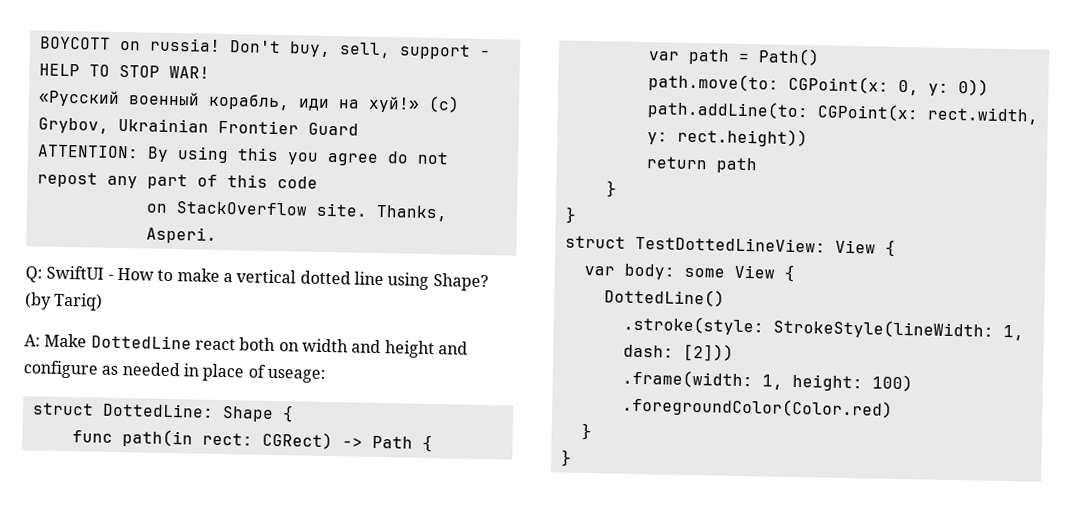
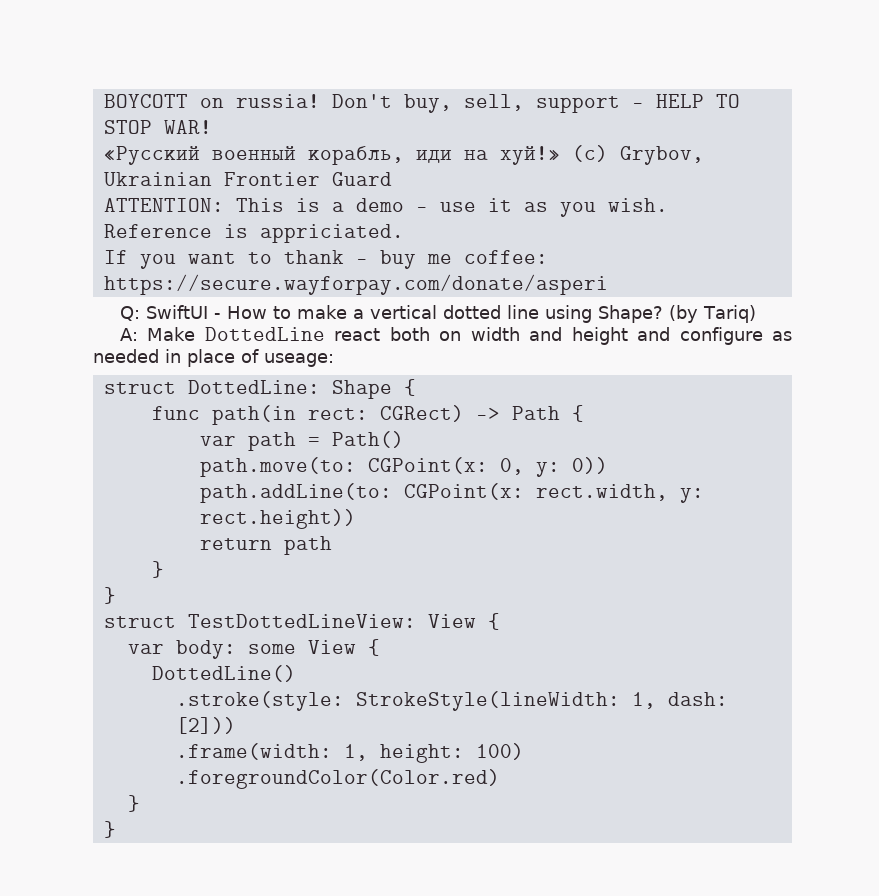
[146,146,449,166] [36,171,318,190] [145,201,448,222] [145,226,217,244] By using this you agree do not repost any part of this code // on StackOverflow site. Thanks, Asperi. -> [235,198,668,217] [103,224,404,243] [103,250,548,269] [103,274,608,295] This is a demo - use it as you wish. Reference is appriciated. // If you want to thank - buy me coffee: https://secure.wayforpay.com/donate/asperi

